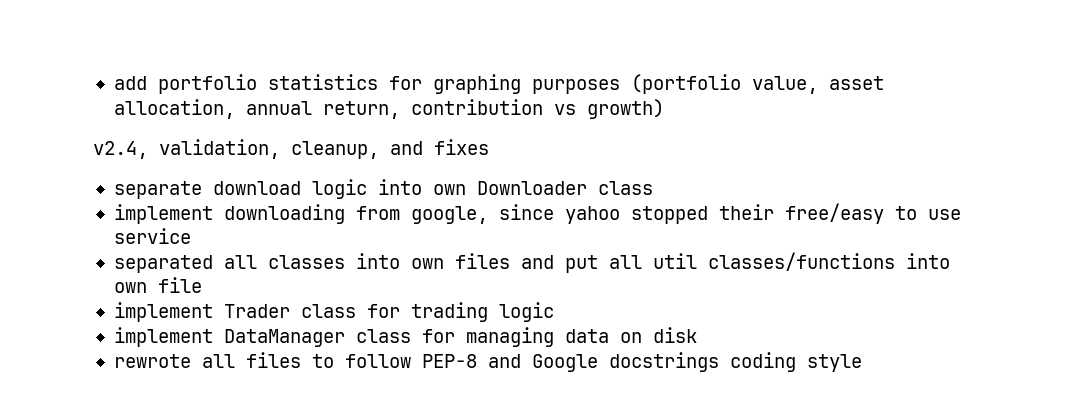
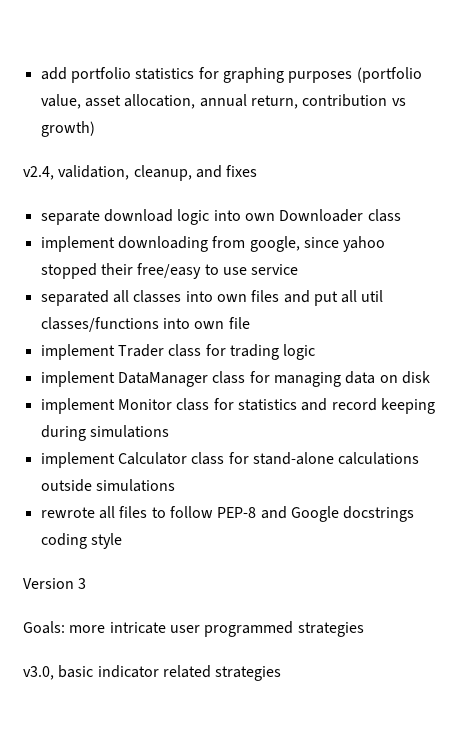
(697, 335) none -> [40,398,435,414] [40,425,169,441] [40,452,420,468] [40,479,175,492] // implement Monitor class for statistics and record keeping during simulations // implement Calculator class for stand-alone calculations outside simulations
(862, 363) none -> [23,578,87,589] [23,621,364,637] [23,665,282,681] // Version 3 // Goals: more intricate user programmed strategies // v3.0, basic indicator related strategies

